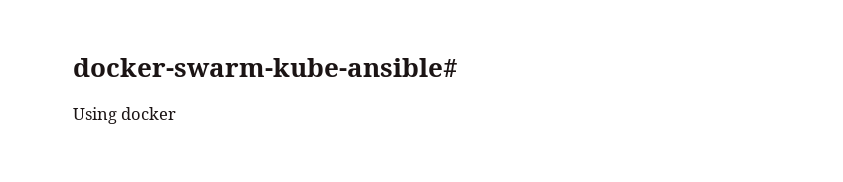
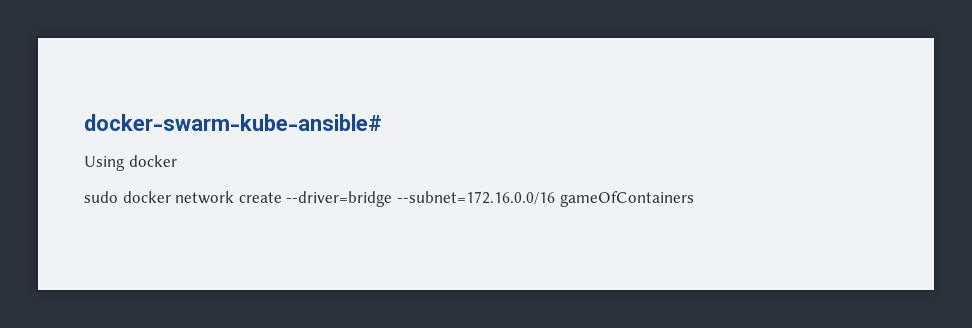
(177, 113) none -> [84,191,694,207] // sudo docker network create --driver=bridge --subnet=172.16.0.0/16 gameOfContainers

